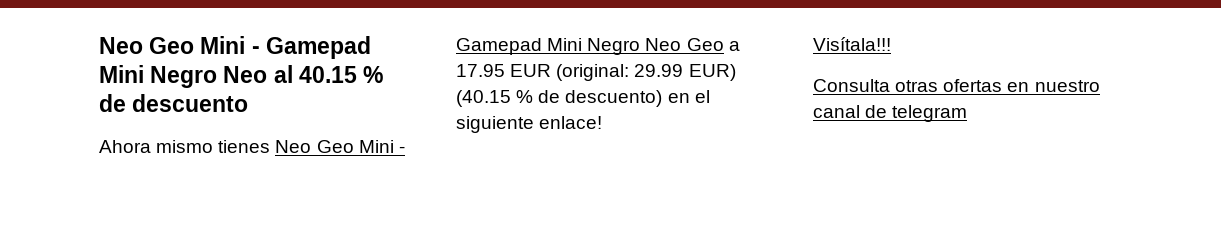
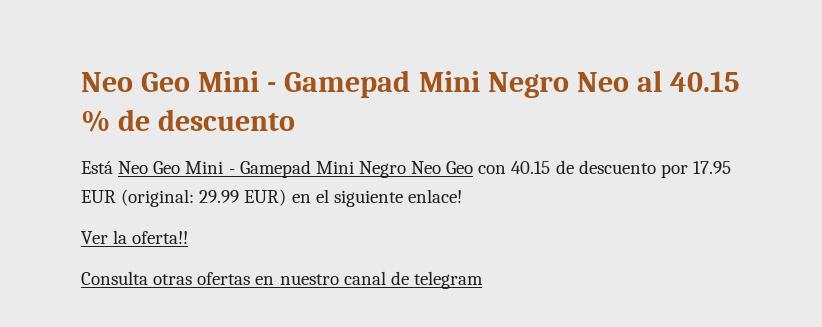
[99,140,271,153] Ahora mismo tienes -> [81,161,113,174] Está
[728,41,740,51] a -> [478,160,688,178] con 40.15 de descuento por
[456,90,663,107] (40.15 % de descuento) -> (287, 197) none
[813,37,891,51] Visítala!!! -> [81,230,189,244] Ver la oferta!!

